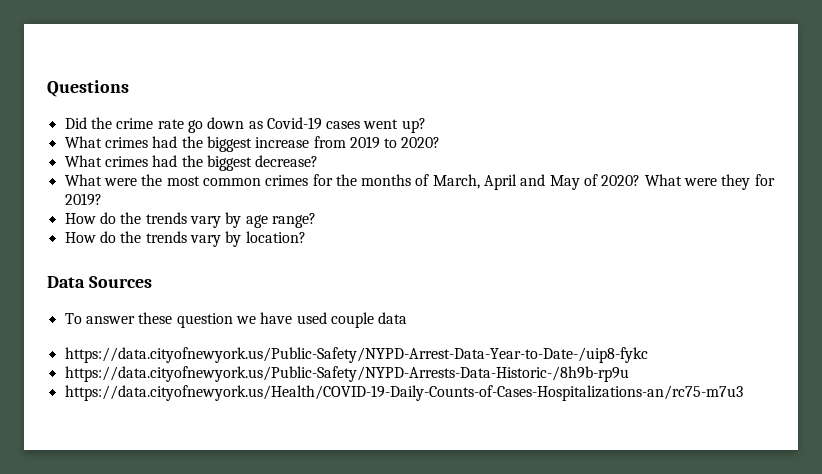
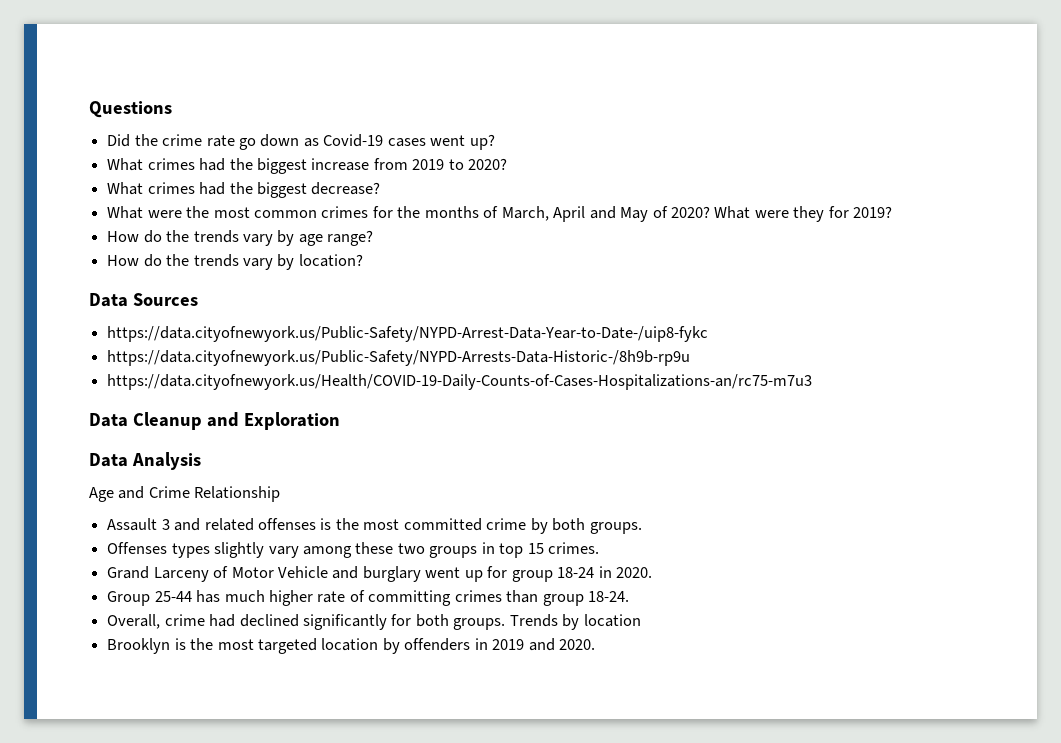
[64,312,408,328] [64,347,648,363] [64,366,629,382] [64,385,743,401] To answer these question we have used couple data // https://data.cityofnewyork.us/Public-Safety/NYPD-Arrest-Data-Year-to-Date-/uip8-fykc // https://data.cityofnewyork.us/Public-Safety/NYPD-Arrests-Data-Historic-/8h9b-rp9u // https://data.cityofnewyork.us/Health/COVID-19-Daily-Counts-of-Cases-Hospitalizations-an/rc75-m7u3 -> [107,326,709,342] [107,350,691,366] [107,374,813,390] [89,412,340,430] [89,452,201,470] [89,486,281,502] [107,518,642,534] [107,542,600,558] [107,566,653,582] [107,590,630,606] [107,614,641,630] [107,638,596,654] https://data.cityofnewyork.us/Public-Safety/NYPD-Arrest-Data-Year-to-Date-/uip8-fykc // https://data.cityofnewyork.us/Public-Safety/NYPD-Arrests-Data-Historic-/8h9b-rp9u // https://data.cityofnewyork.us/Health/COVID-19-Daily-Counts-of-Cases-Hospitalizations-an/rc75-m7u3 // Data Cleanup and Exploration // Data Analysis // Age and Crime Relationship // Assault 3 and related offenses is the most committed crime by both groups. // Offenses types slightly vary among these two groups in top 15 crimes. // Grand Larceny of Motor Vehicle and burglary went up for group 18-24 in 2020. // Group 25-44 has much higher rate of committing crimes than group 18-24. // Overall, crime had declined significantly for both groups. Trends by location // Brooklyn is the most targeted location by offenders in 2019 and 2020.

